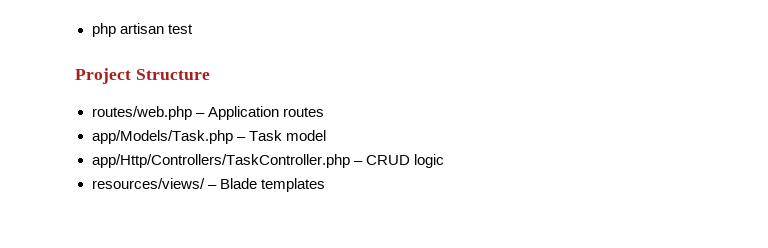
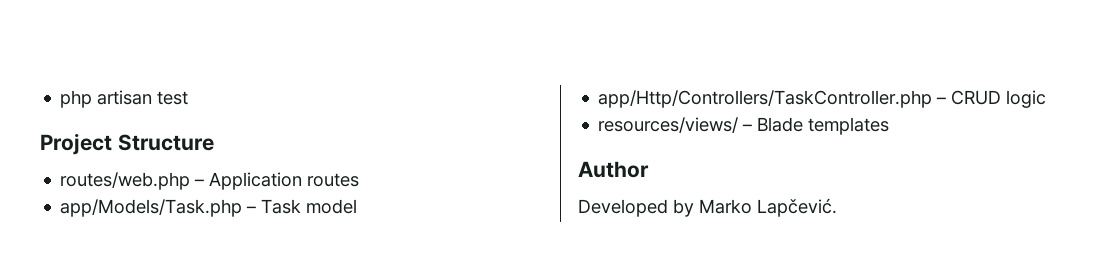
(325, 185) none -> [578,161,649,178] [578,198,837,217] // Author // Developed by Marko Lapčević.

